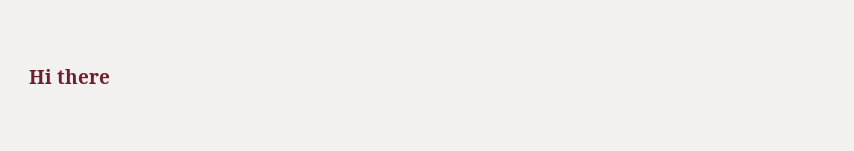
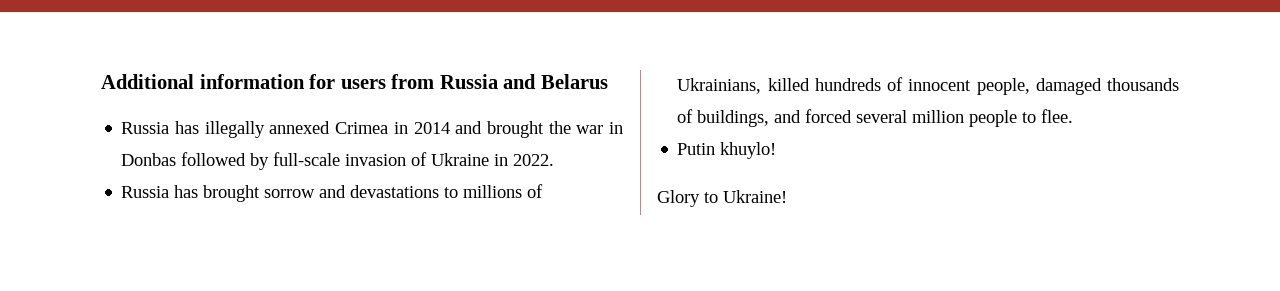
[29,69,111,84] Hi there -> [101,74,608,89] [121,121,623,138] [121,152,555,170] [121,184,544,202] [677,77,1179,95] [677,109,1074,127] [677,142,777,159] [657,190,787,207] Additional information for users from Russia and Belarus // Russia has illegally annexed Crimea in 2014 and brought the war in Donbas followed by full-scale invasion of Ukraine in 2022. // Russia has brought sorrow and devastations to millions of Ukrainians, killed hundreds of innocent people, damaged thousands of buildings, and forced several million people to flee. // Putin khuylo! // Glory to Ukraine!

